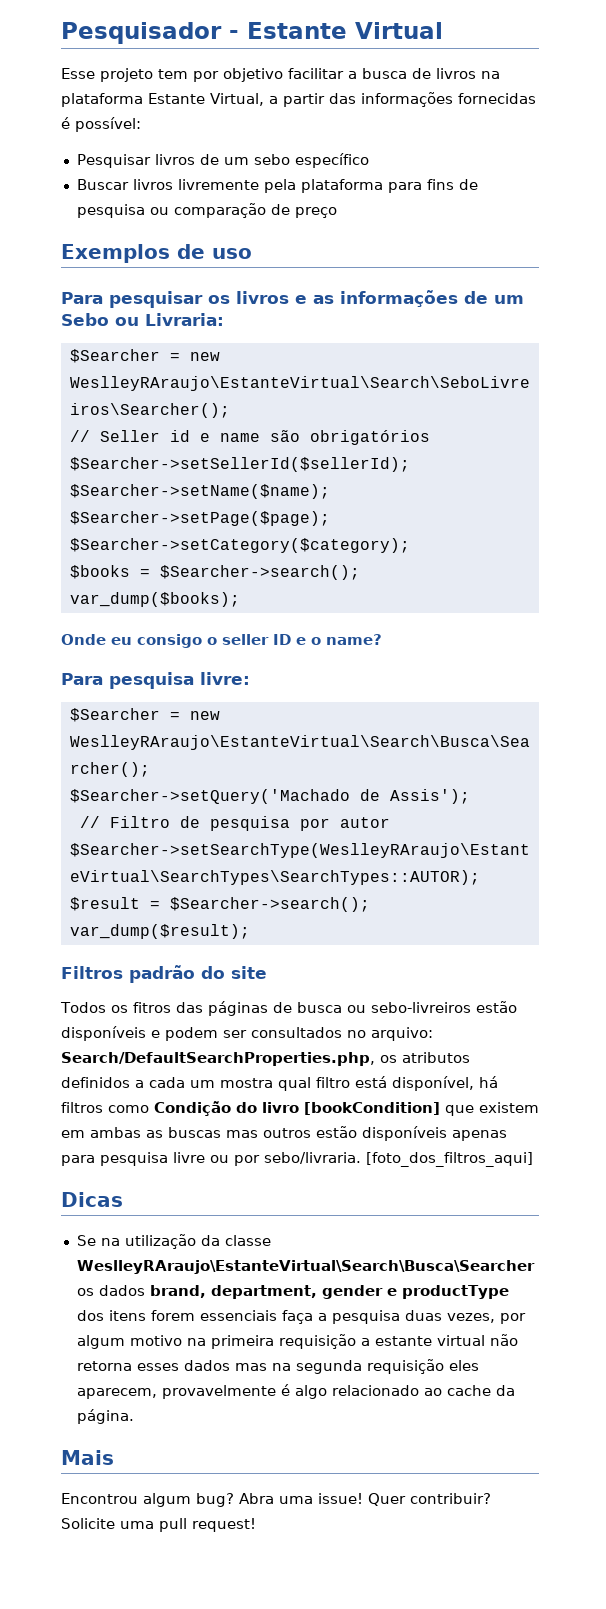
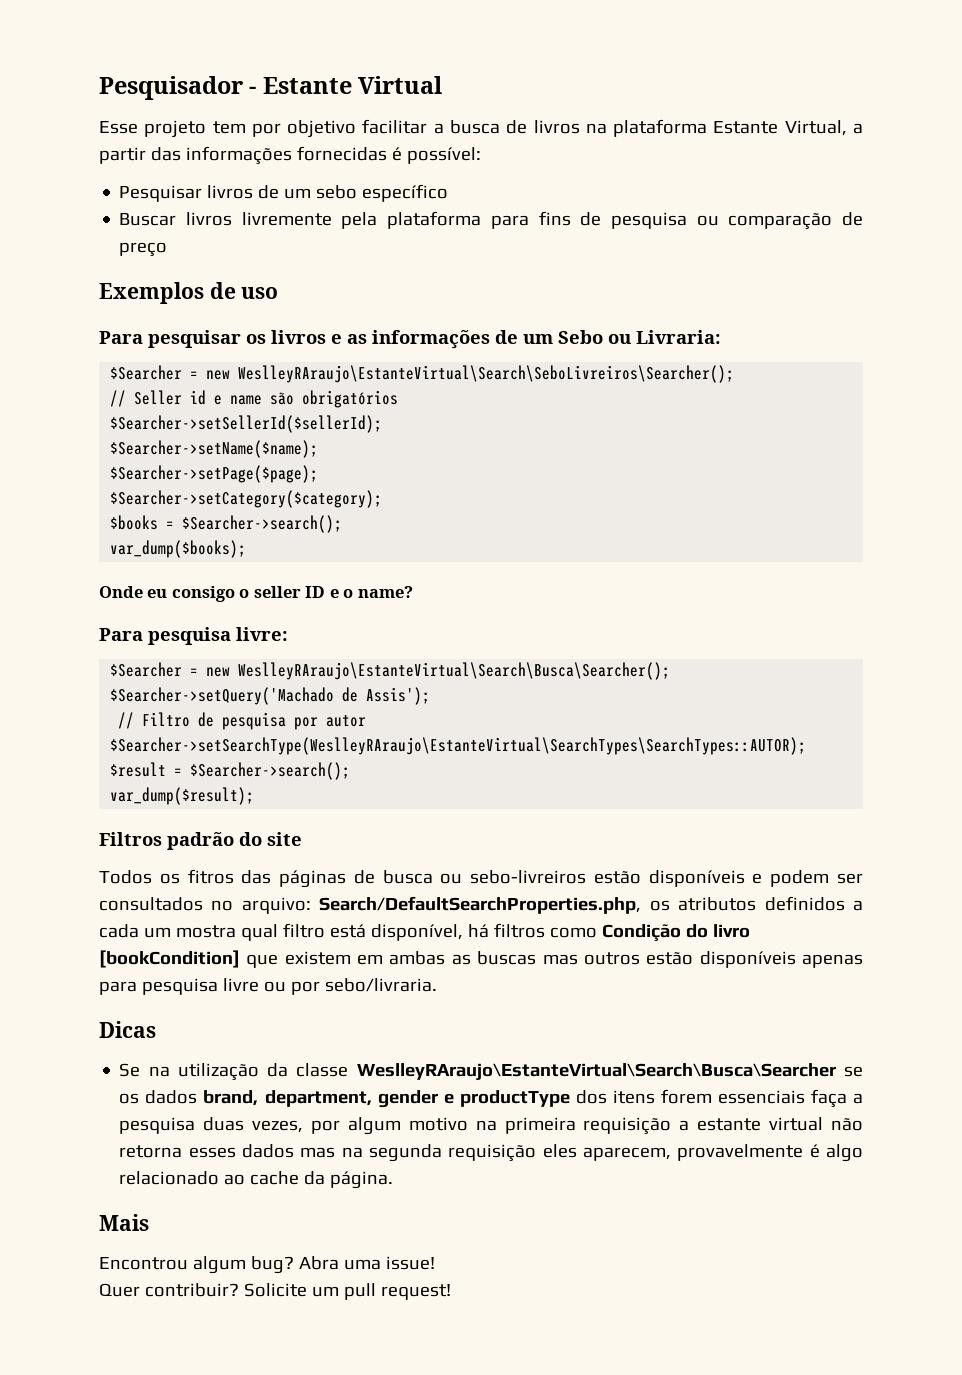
[366,1152,533,1167] [foto_dos_filtros_aqui] -> (437, 985) none
(535, 1267) none -> [843,1066,863,1077] se
(363, 1498) none -> (435, 1263) //
[120,1521,154,1529] uma -> [311,1286,339,1297] um

